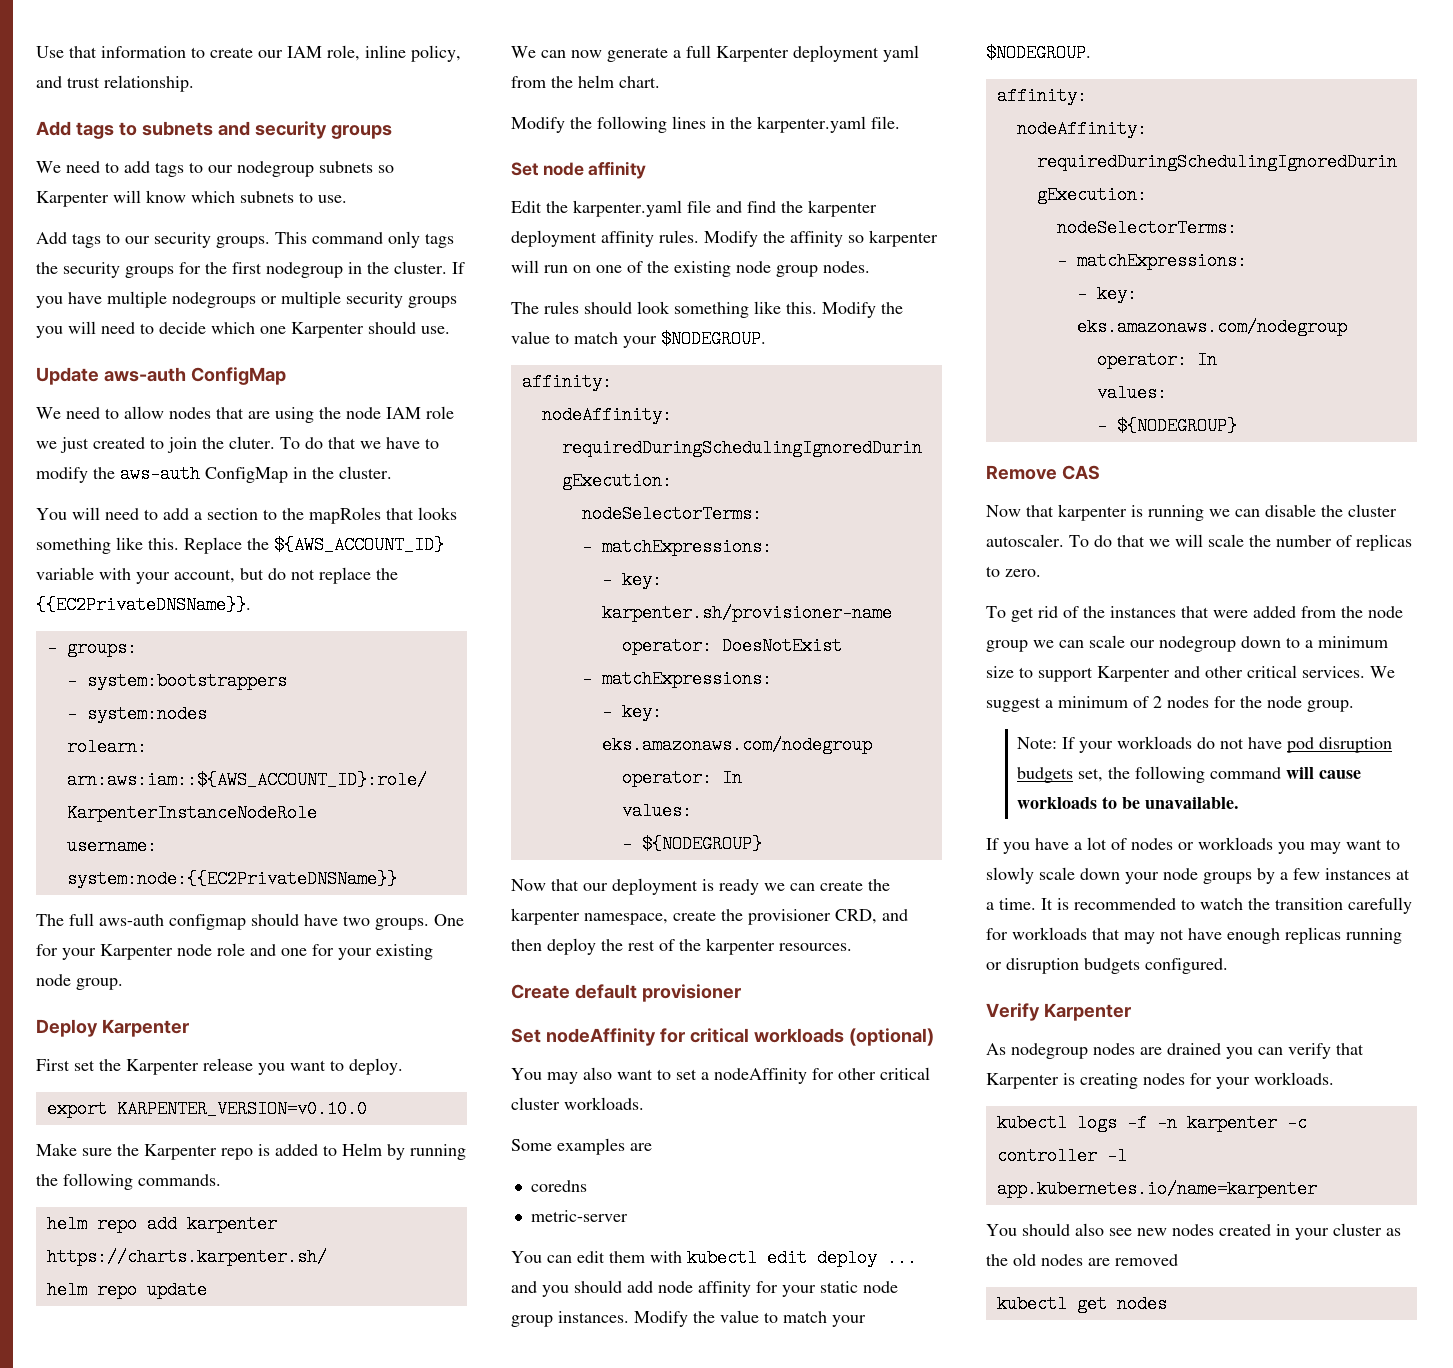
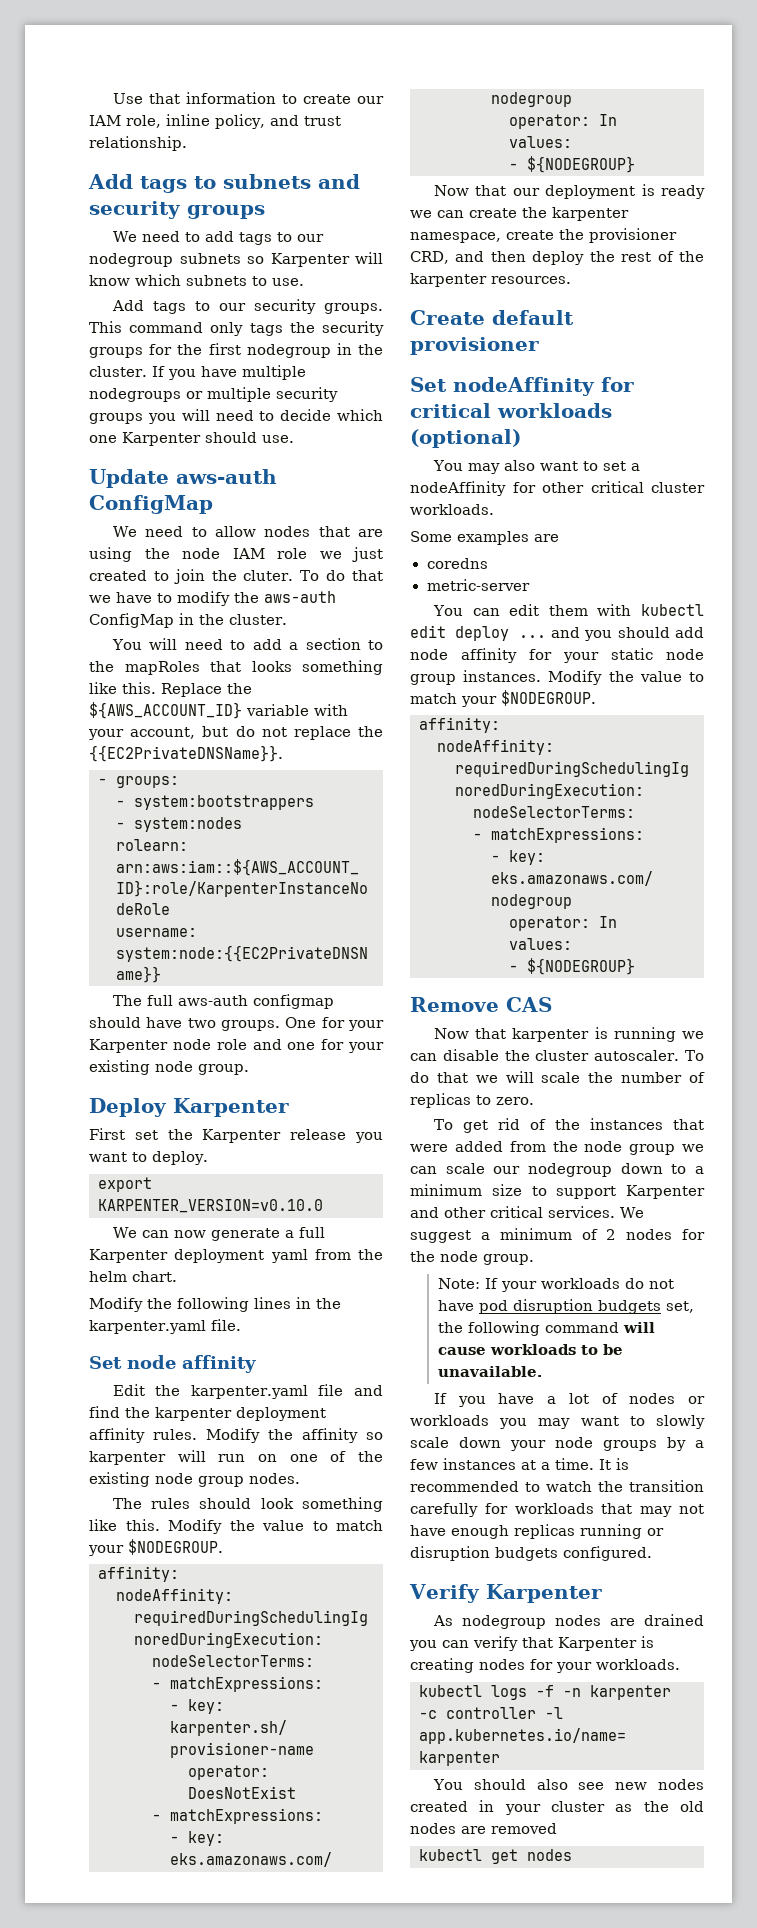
[36,1143,466,1160] [36,1173,221,1190] [46,1215,277,1233] [46,1248,327,1266] [46,1281,207,1299] // Make sure the Karpenter repo is added to Helm by running the following commands. // helm repo add karpenter https://charts.karpenter.sh/ // helm repo update -> (323, 1206) none

